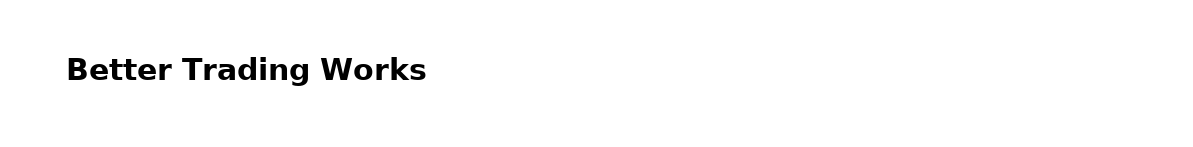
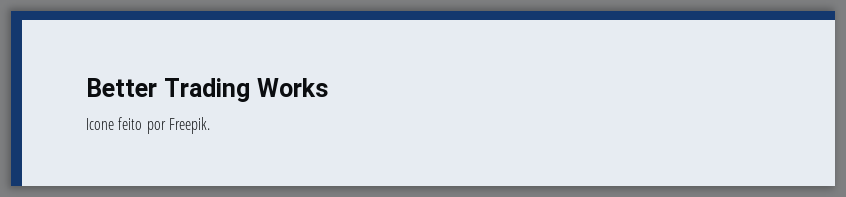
(427, 68) none -> [86,117,210,134] // Icone feito por Freepik.

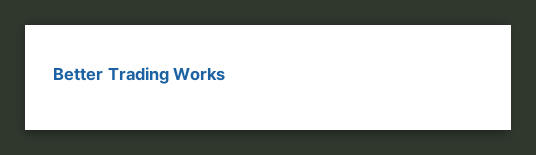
[86,117,210,134] // Icone feito por Freepik. -> (226, 74) none

